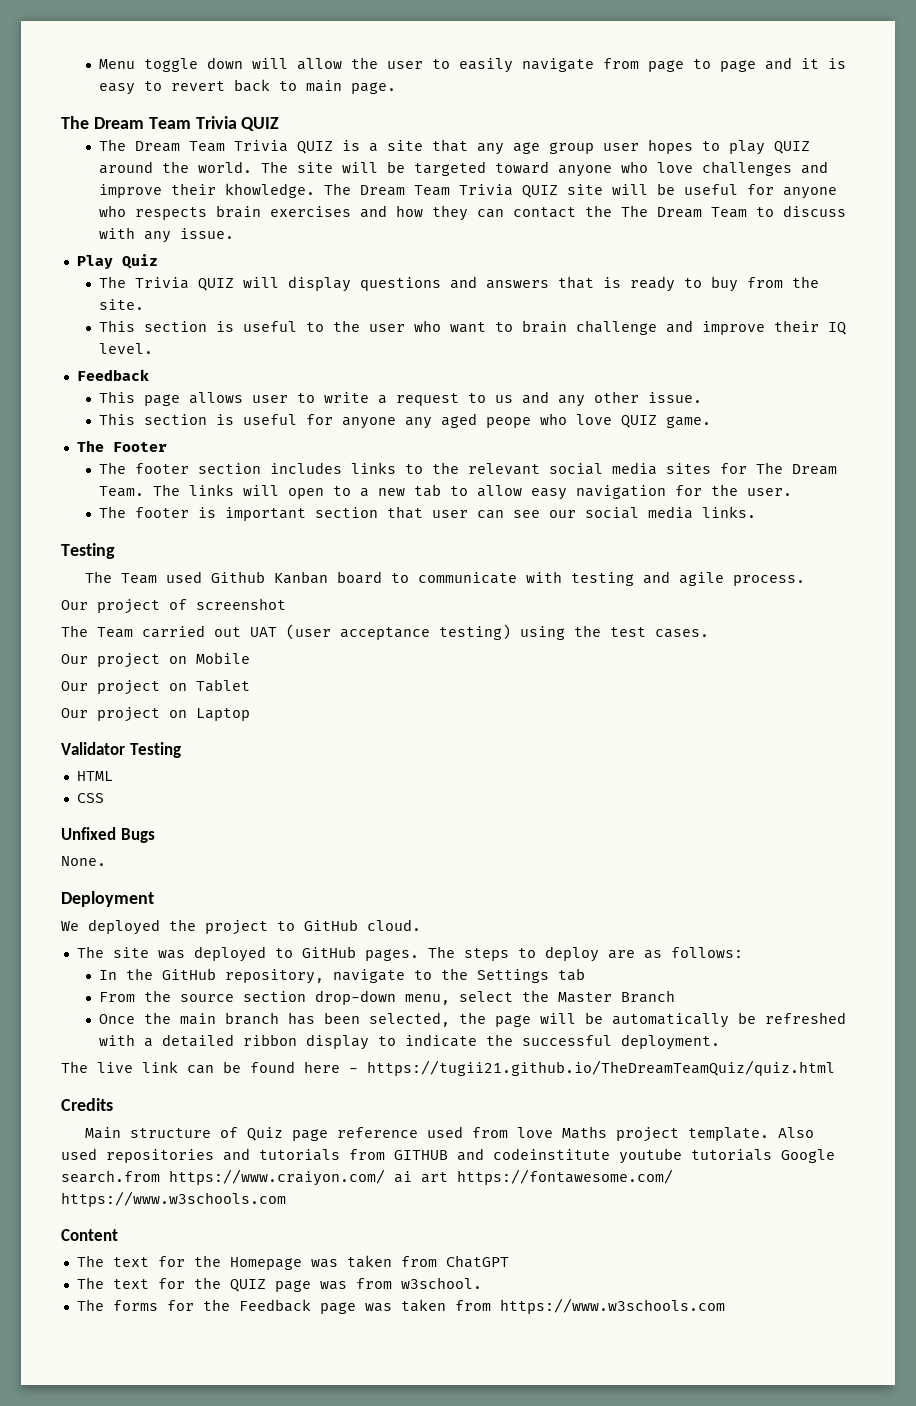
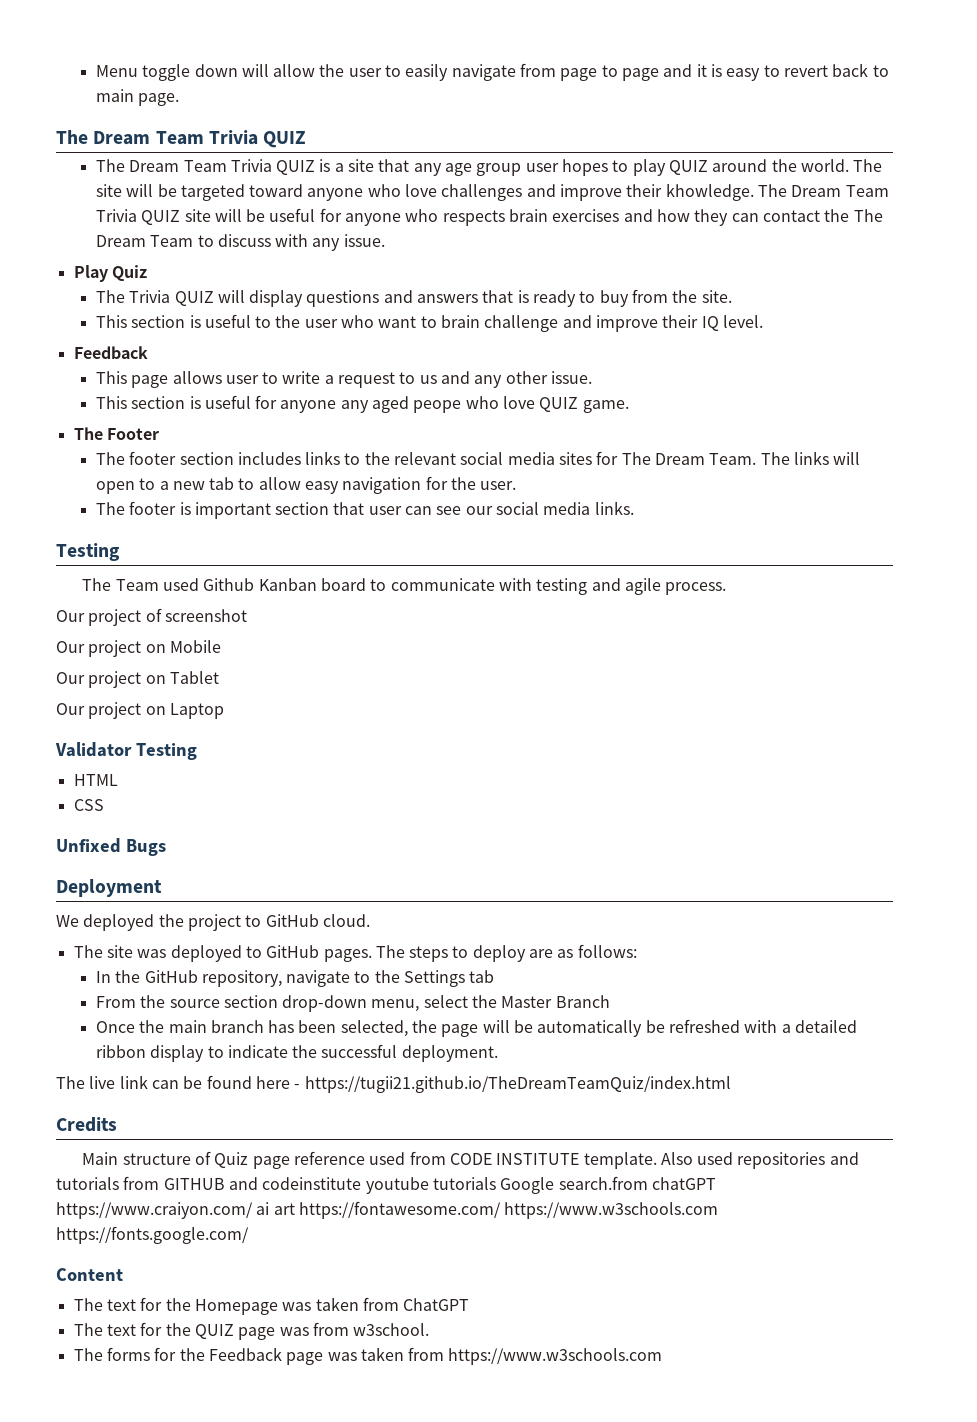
[61,624,709,640] // The Team carried out UAT (user acceptance testing) using the test cases. -> (247, 615) none
[61,856,106,866] // None. -> (166, 847) none
[367,1060,835,1076] https://tugii21.github.io/TheDreamTeamQuiz/quiz.html -> [304,1076,731,1093] https://tugii21.github.io/TheDreamTeamQuiz/index.html
[516,1126,679,1142] love Maths project -> [449,1153,580,1165] CODE INSTITUTE
(160, 1176) none -> [651,1177,716,1190] chatGPT
(286, 1199) none -> [56,1226,249,1244] https://fonts.google.com/

